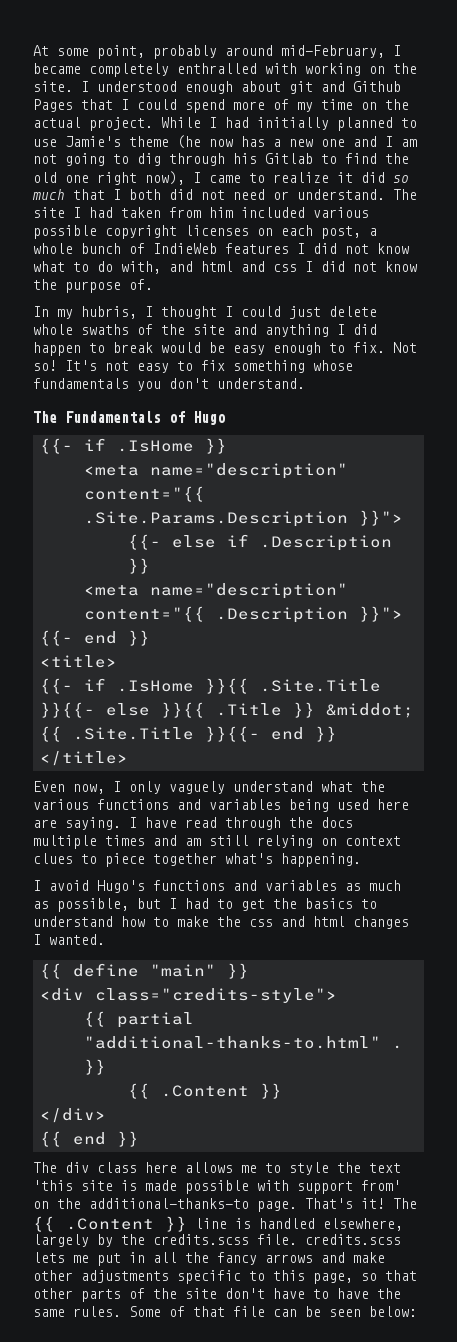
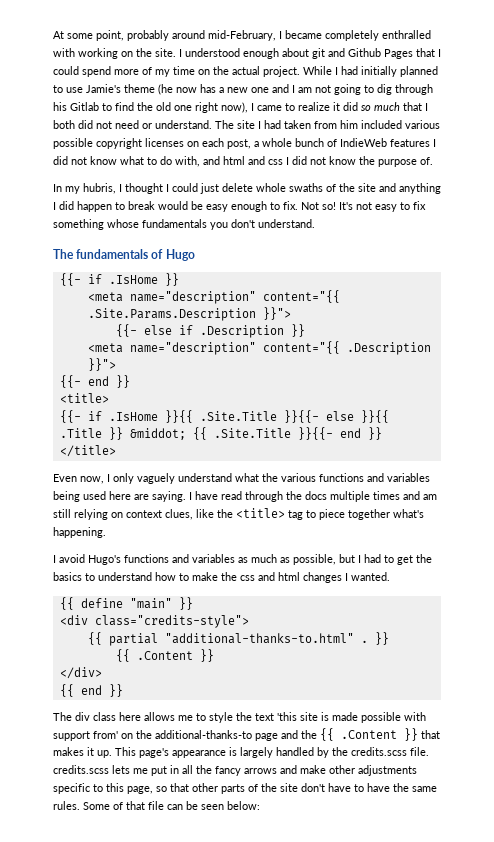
[65,411,161,423] Fundamentals -> [76,249,149,259] fundamentals
[33,853,73,864] clues -> [165,508,303,520] clues, like the <title> tag
[257,1198,417,1212] [33,1216,403,1232] [33,1234,89,1247] page. That's it! The {{ .Content }} line is handled elsewhere, largely -> [255,728,440,741] [53,747,314,758] page and the {{ .Content }} that makes it up. This page's appearance is largely handled

